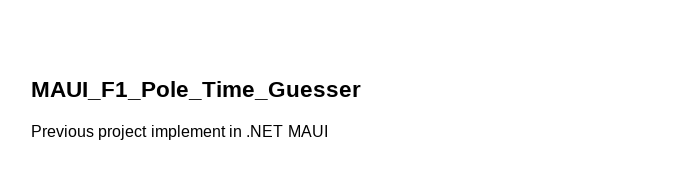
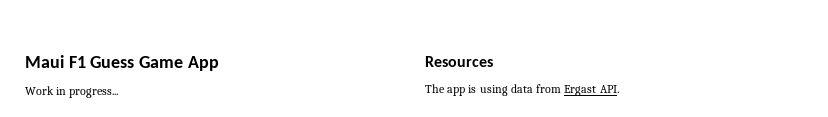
[31,81,361,100] [31,125,328,140] MAUI_F1_Pole_Time_Guesser // Previous project implement in .NET MAUI -> [25,55,219,71] [25,86,119,98] [425,56,493,67] [425,84,619,96] Maui F1 Guess Game App // Work in progress... // Resources // The app is using data from Ergast API.

